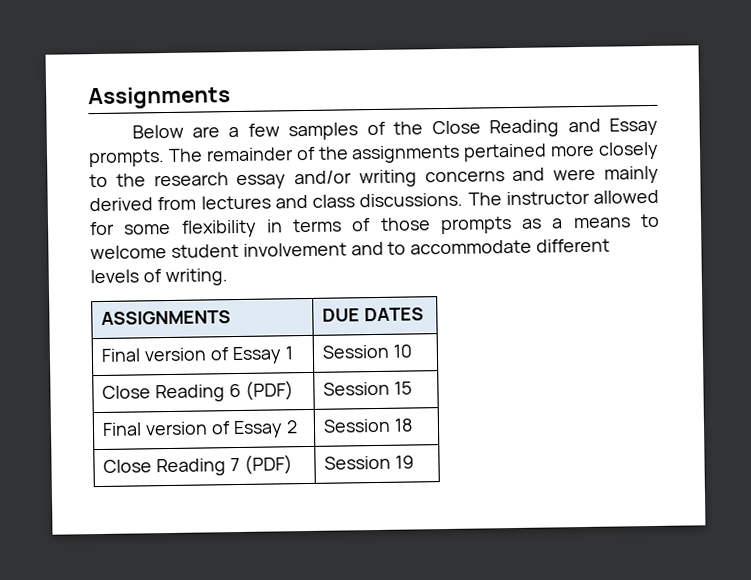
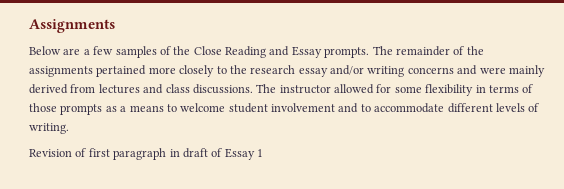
[101,310,232,325] [322,307,425,322] [101,346,293,365] [322,344,413,359] [102,380,295,403] [323,381,413,396] [102,420,298,439] [323,418,414,433] [103,454,294,477] [324,455,415,470] // ASSIGNMENTS | DUE DATES // Final version of Essay 1 | Session 10 // Close Reading 6 (PDF) | Session 15 // Final version of Essay 2 | Session 18 // Close Reading 7 (PDF) | Session 19 -> [29,148,263,160] // Revision of first paragraph in draft of Essay 1

